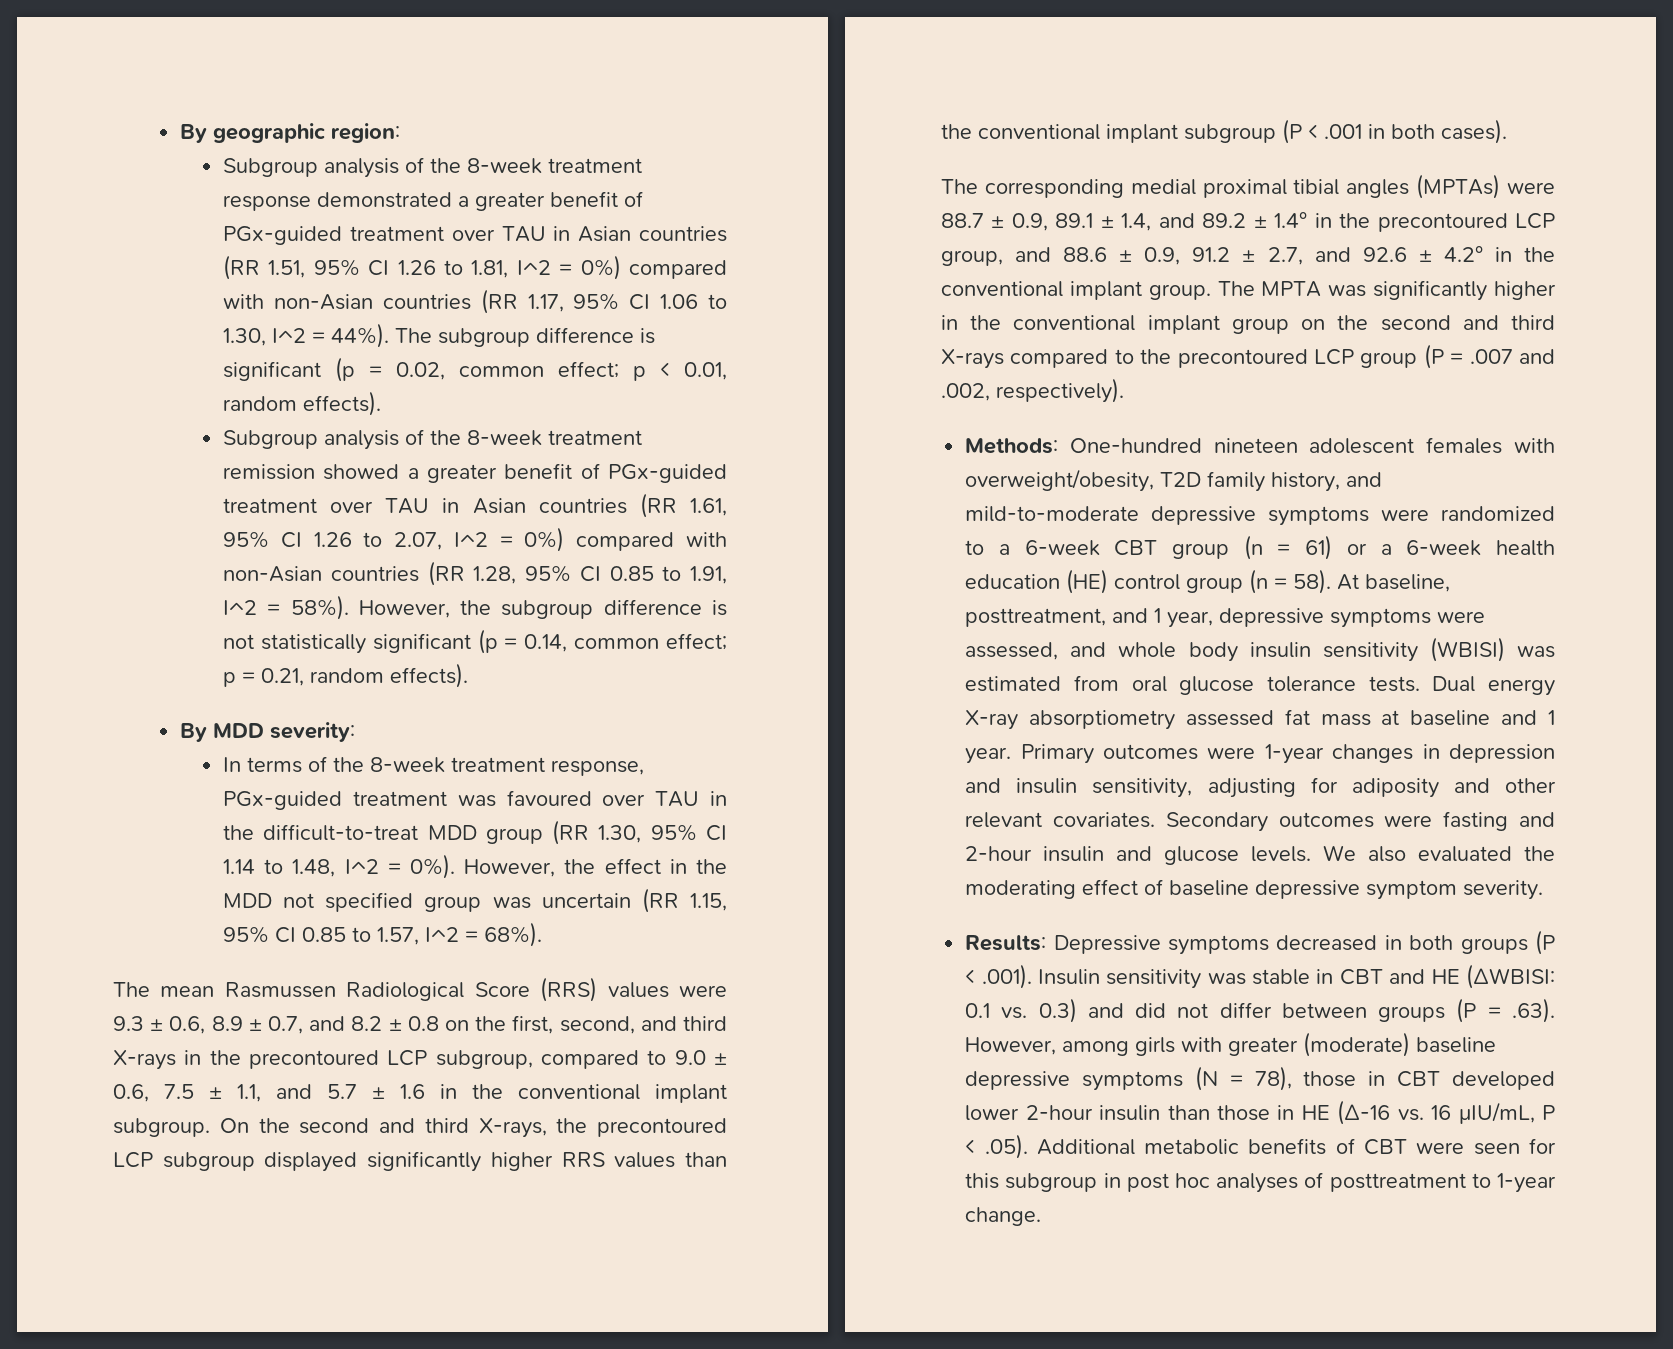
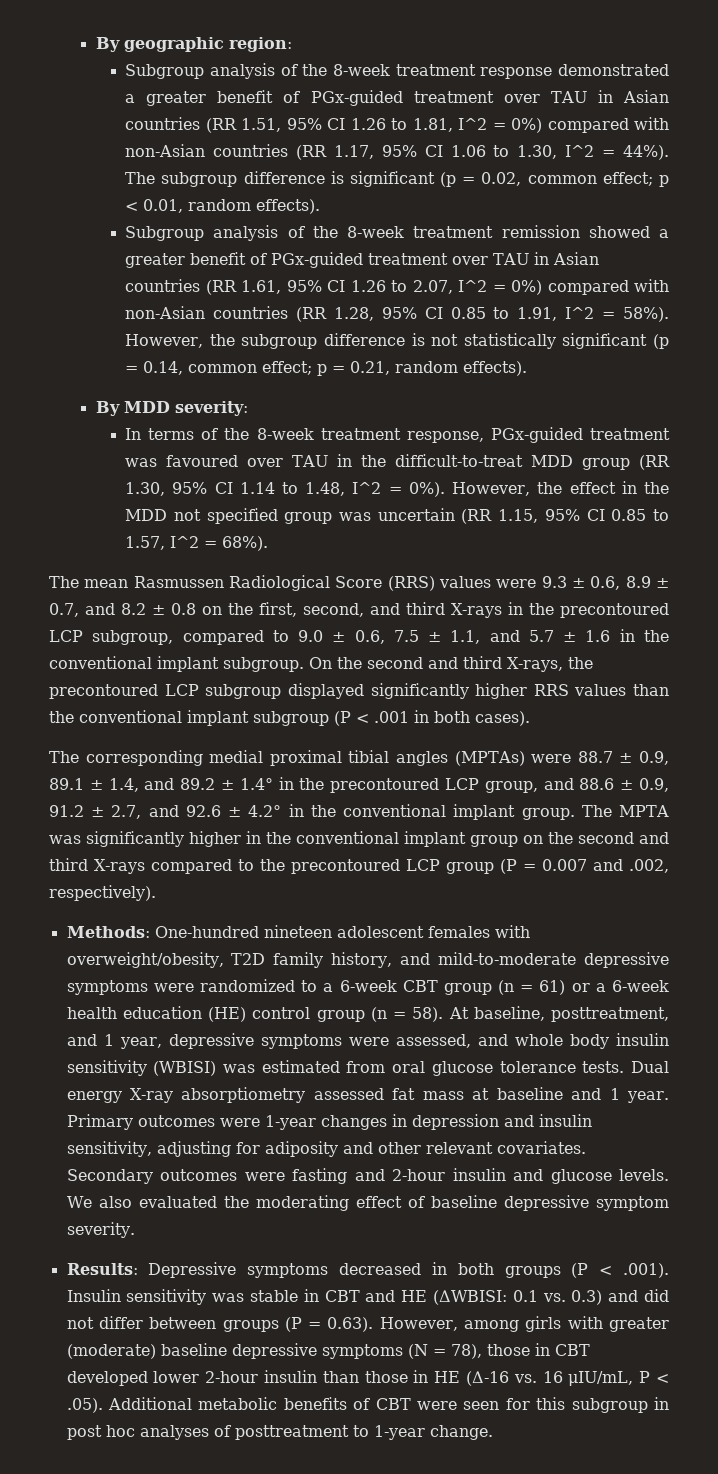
[1469,349,1513,364] .007 -> [542,859,587,871] 0.007
[1512,998,1555,1023] .63). -> [327,1317,374,1332] 0.63).

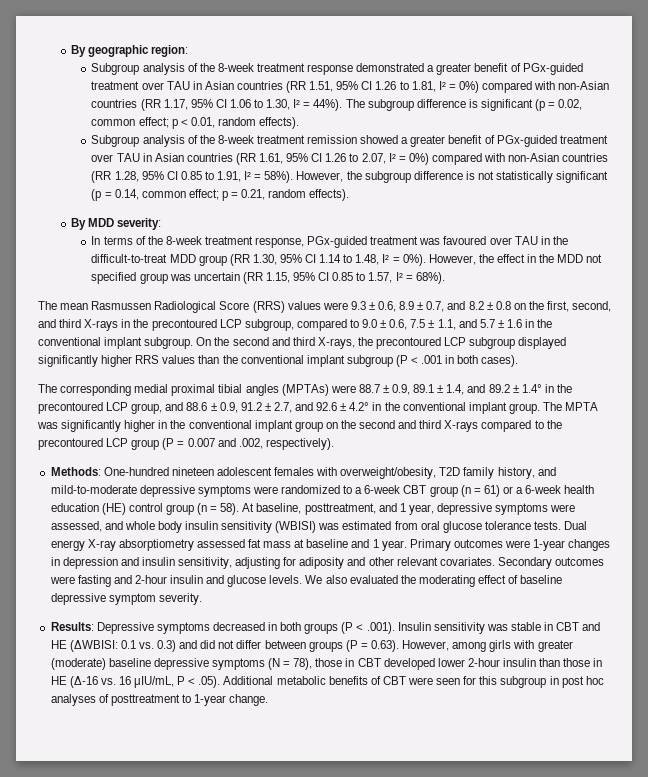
[458,118,488,130] I^2 -> [438,81,446,90] I²
[565,145,595,157] I^2 -> [293,99,301,108] I²
[458,280,488,292] I^2 -> [388,153,396,162] I²
[565,307,595,319] I^2 -> [244,171,252,180] I²
[352,482,382,494] I^2 -> [382,254,390,263] I²
[170,536,200,548] I^2 -> [395,272,403,281] I²

